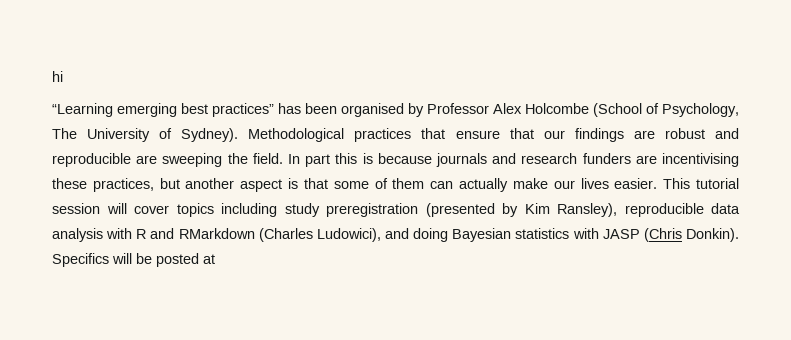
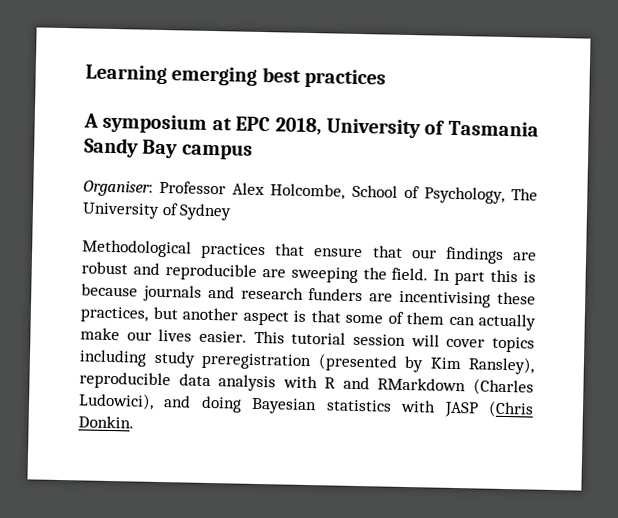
[52,71,63,82] [52,103,642,117] hi // “Learning emerging best practices” has been organised by Professor Alex Holcombe (School -> [85,64,387,89] [83,113,539,139] [84,137,253,160] [83,180,398,200] Learning emerging best practices // A symposium at EPC 2018, University of Tasmania Sandy Bay campus // Organiser: Professor Alex Holcombe, School
[181,128,239,142] Sydney). -> [179,203,233,221] Sydney //
[686,228,739,242] [52,253,215,267] Donkin). Specifics will be posted at -> [78,415,134,429] Donkin.

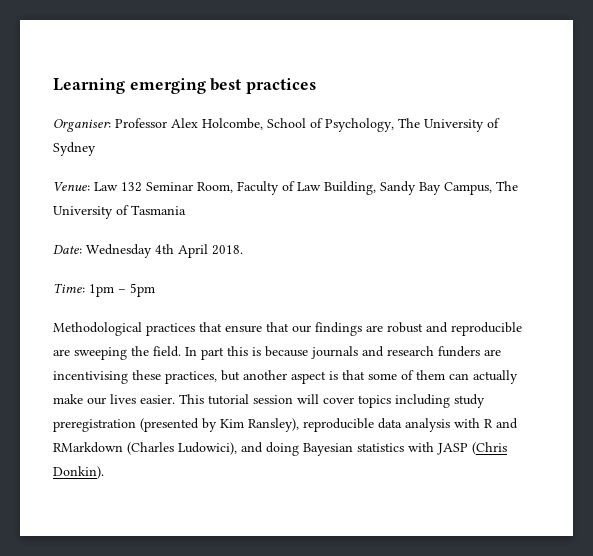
[83,113,539,139] [84,137,253,160] // A symposium at EPC 2018, University of Tasmania Sandy Bay campus -> (317, 86) none
(233, 212) none -> [53,181,518,195] [53,205,186,219] [53,244,243,258] [53,283,155,297] // Venue: Law 132 Seminar Room, Faculty of Law Building, Sandy Bay Campus, The University of Tasmania // Date: Wednesday 4th April 2018. // Time: 1pm – 5pm
[78,415,134,429] Donkin. -> [53,466,104,479] Donkin).

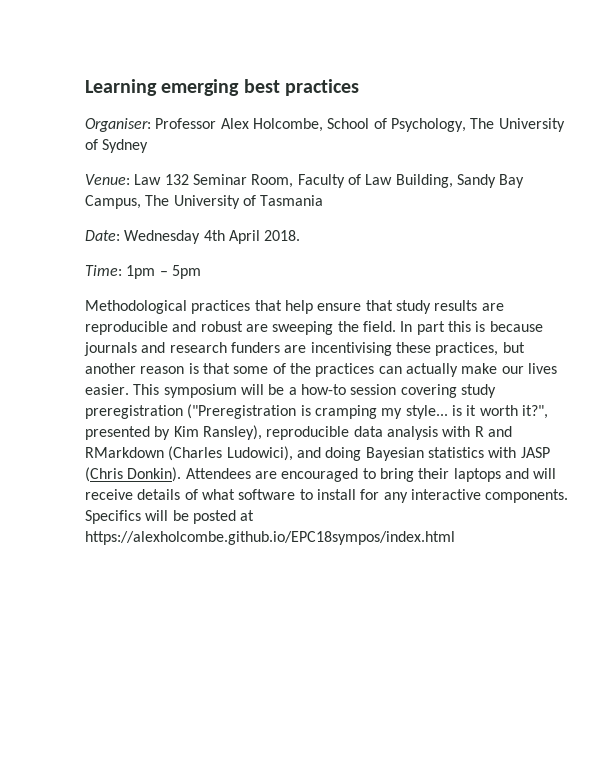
(222, 327) none -> [284,300,313,314] help
[292,322,522,336] our findings are robust and reproducible -> [395,300,504,314] [85,321,243,335] study results are reproducible and robust
[291,371,326,384] aspect -> [140,366,185,374] reason
[416,370,445,380] them -> [289,363,375,377] the practices
[208,394,485,408] [53,418,199,432] tutorial session will cover topics including study preregistration (presented -> [163,384,496,398] [85,404,548,419] [85,426,150,440] symposium will be a how-to session covering study preregistration ("Preregistration is cramping my style... is it worth it?", presented
(104, 472) none -> [185,468,557,482] [85,489,569,503] [85,510,255,524] [85,531,455,545] Attendees are encouraged to bring their laptops and will receive details of what software to install for any interactive components. Specifics will be posted at https://alexholcombe.github.io/EPC18sympos/index.html

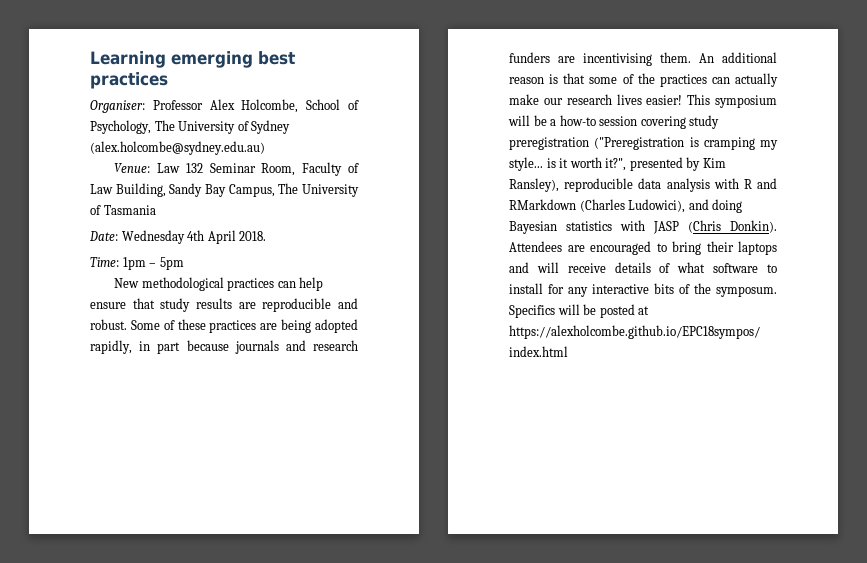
(149, 146) none -> [90,141,265,155] (alex.holcombe@sydney.edu.au)
[85,300,282,314] Methodological practices that -> [114,277,296,291] New methodological practices can
[200,321,486,335] robust are sweeping the field. In part this is -> [90,319,358,333] [90,340,181,354] robust. Some of these practices are being adopted rapidly, in part
[395,342,525,356] [85,363,136,374] these practices, but another -> [660,52,777,63] them. An additional
[527,363,557,374] [85,384,129,395] lives easier. -> [566,94,683,105] research lives easier!
[485,489,569,503] components. -> [654,283,777,297] bits of the symposum.

